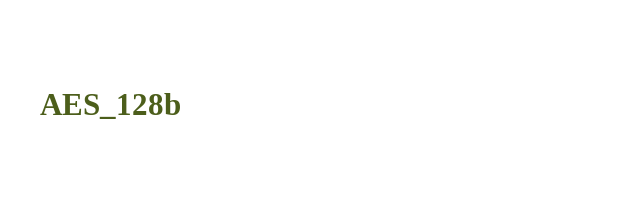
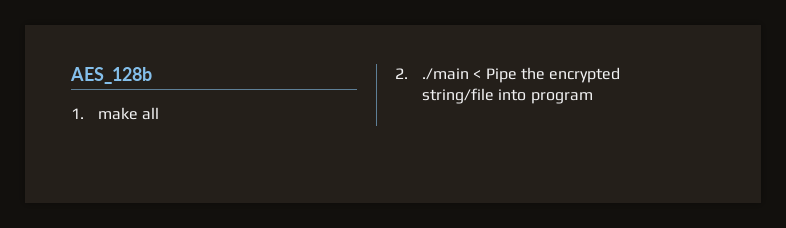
(181, 106) none -> [71,107,160,120] [395,67,621,83] [422,88,593,104] // 1. make all // 2. ./main < Pipe the encrypted string/file into program

